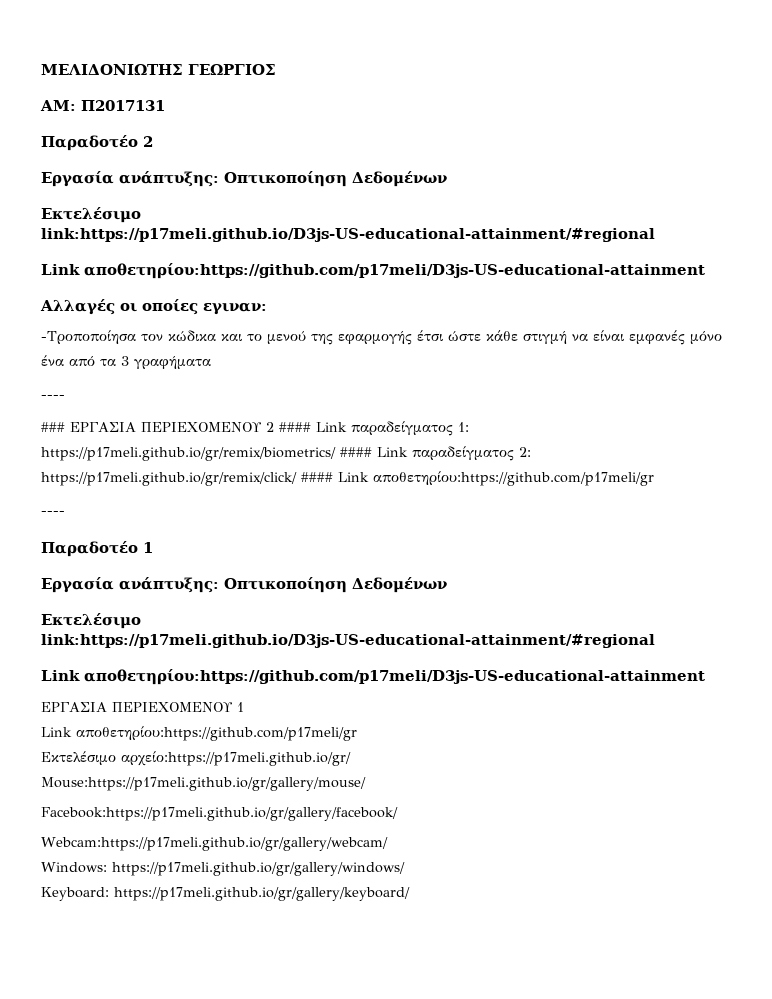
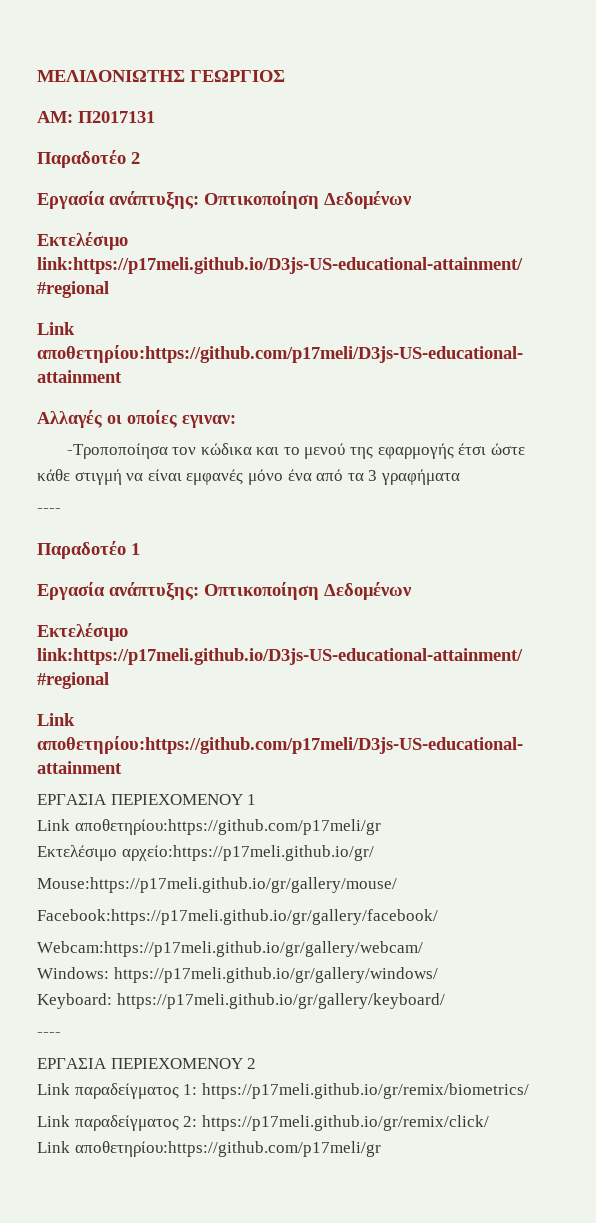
[41,421,469,436] [41,446,531,461] [41,471,654,486] [41,511,65,515] // ### ΕΡΓΑΣΙΑ ΠΕΡΙΕΧΟΜΕΝΟΥ 2 #### Link παραδείγματος 1: https://p17meli.github.io/gr/remix/biometrics/ #### Link παραδείγματος 2: https://p17meli.github.io/gr/remix/click/ #### Link αποθετηρίου:https://github.com/p17meli/gr // ---- -> (61, 510) none
(410, 894) none -> [37,1032,61,1037] [37,1058,257,1069] [37,1083,529,1099] [37,1115,489,1131] [37,1141,381,1157] // ---- // ΕΡΓΑΣΙΑ ΠΕΡΙΕΧΟΜΕΝΟΥ 2 // Link παραδείγματος 1: https://p17meli.github.io/gr/remix/biometrics/ // Link παραδείγματος 2: https://p17meli.github.io/gr/remix/click/ // Link αποθετηρίου:https://github.com/p17meli/gr

